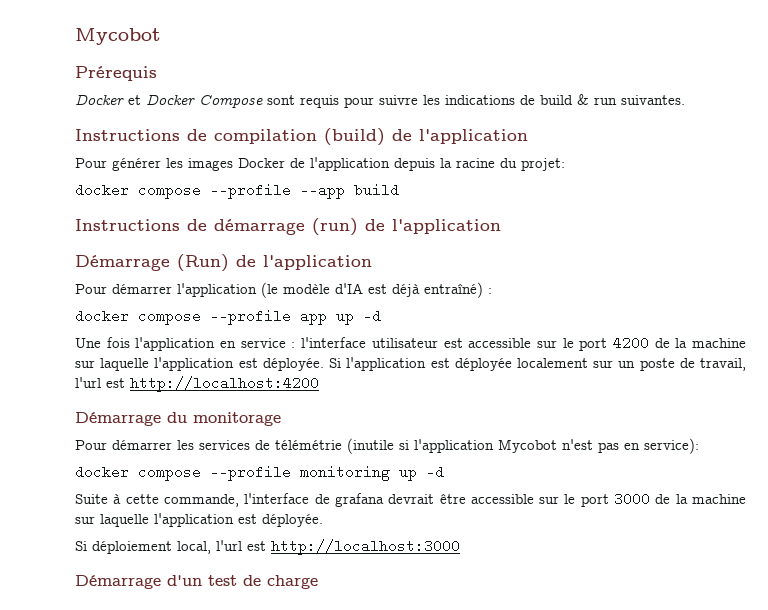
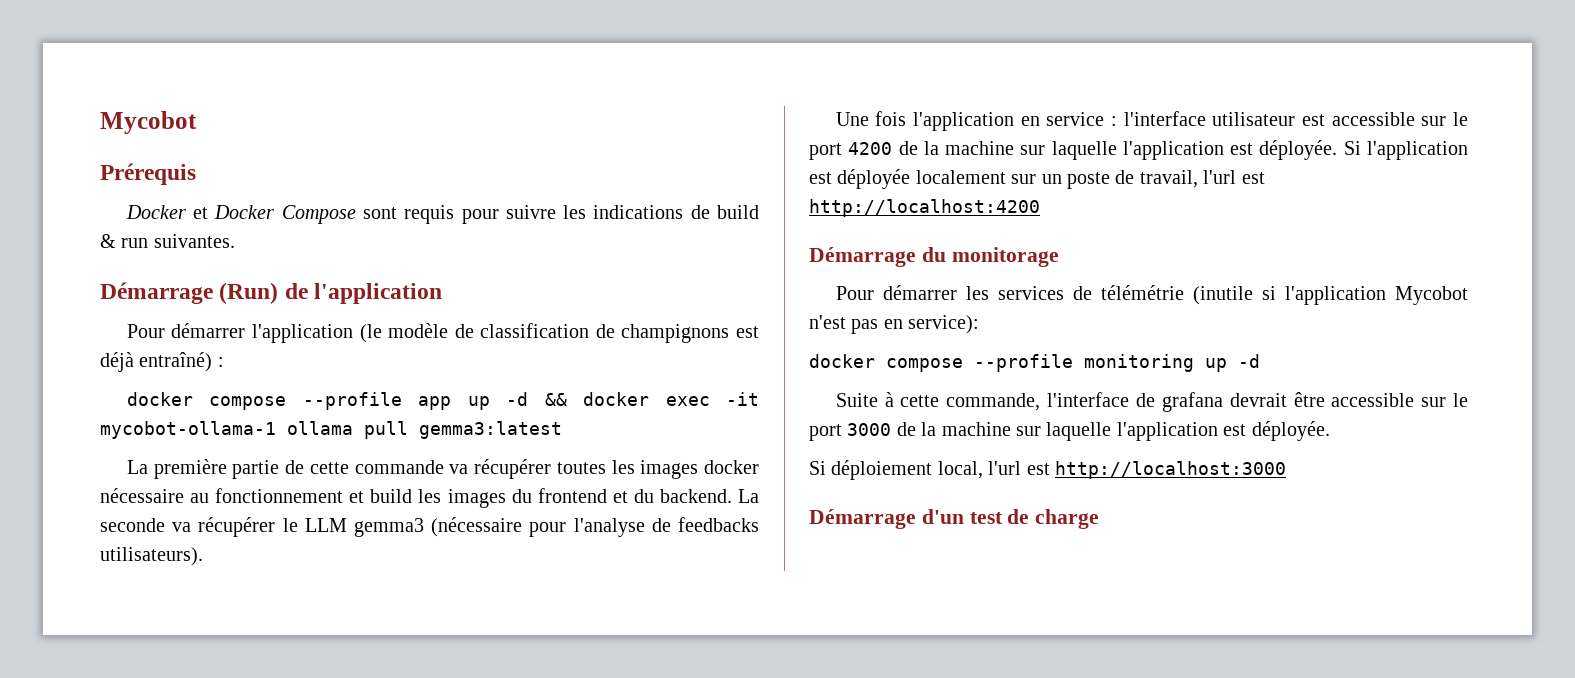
[75,128,528,146] [75,157,565,171] [75,183,399,199] [75,218,501,236] // Instructions de compilation (build) de l'application // Pour générer les images Docker de l'application depuis la racine du projet: // docker compose --profile --app build // Instructions de démarrage (run) de l'application -> (235, 241) none
[335,283,363,294] d'IA -> [454,323,730,343] de classification de champignons
(381, 316) none -> [544,392,759,406] [100,421,562,439] [126,459,759,479] [100,488,759,508] [100,517,759,537] [100,547,203,566] && docker exec -it mycobot-ollama-1 ollama pull gemma3:latest // La première partie de cette commande va récupérer toutes les images docker nécessaire au fonctionnement et build les images du frontend et du backend. La seconde va récupérer le LLM gemma3 (nécessaire pour l'analyse de feedbacks utilisateurs).

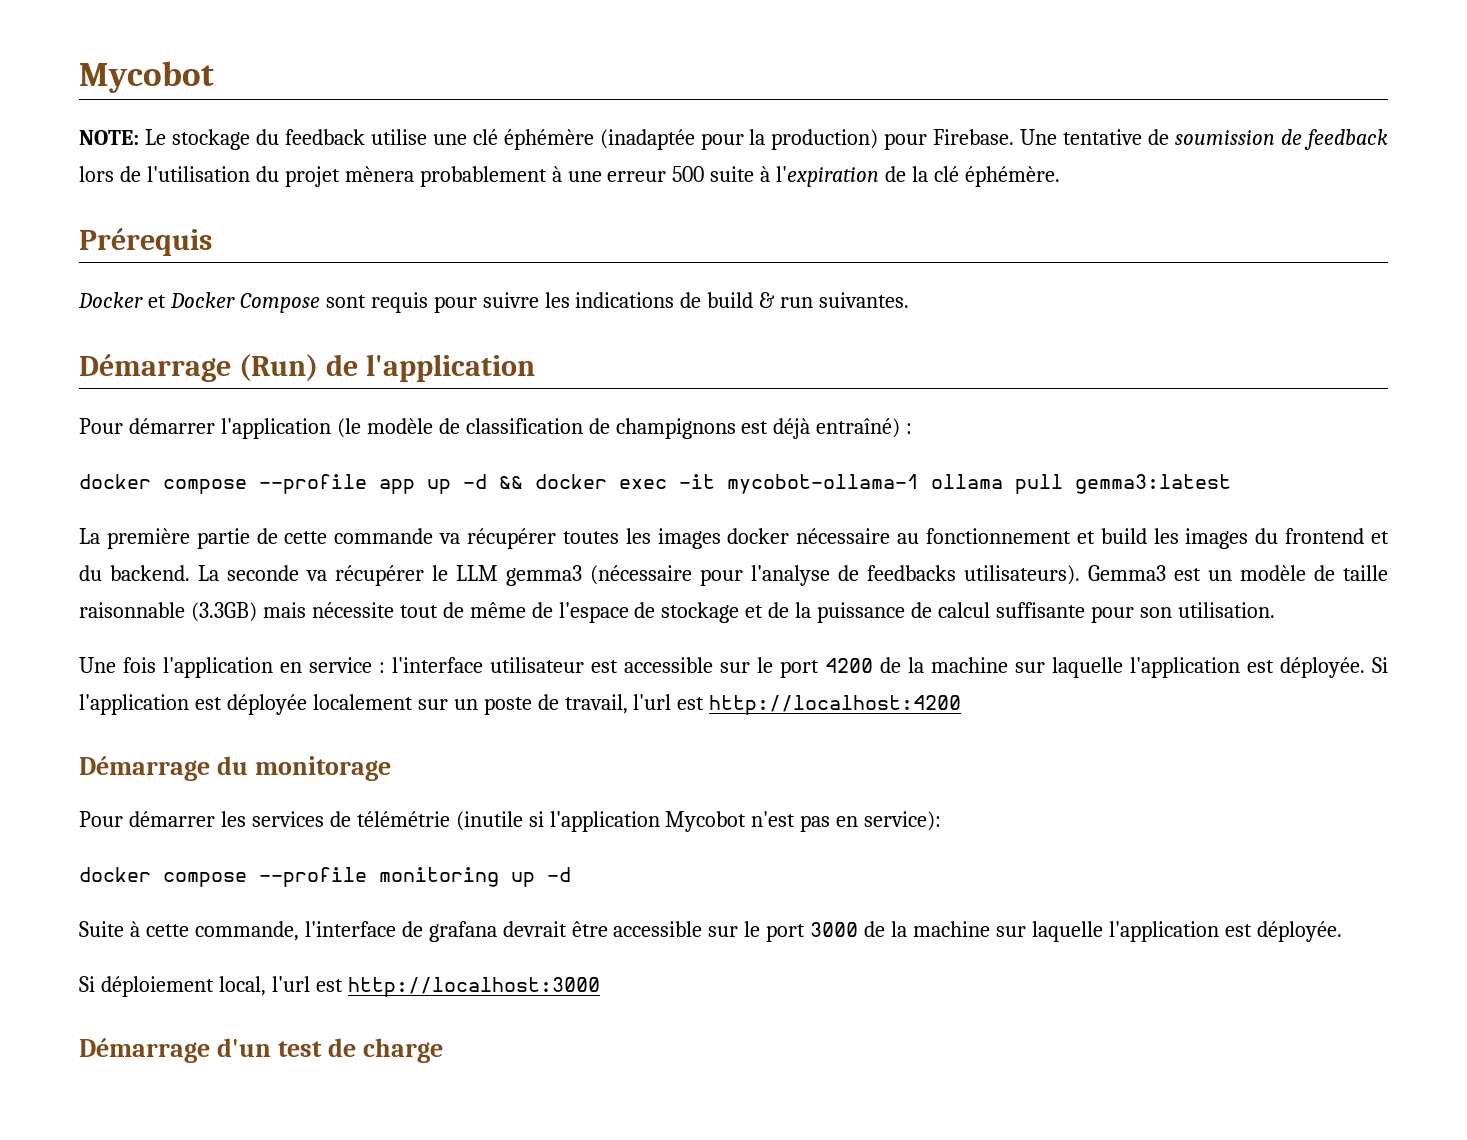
[100,111,197,134] Mycobot -> [79,61,214,93] [79,129,1389,150] [79,166,1060,187] Mycobot // NOTE: Le stockage du feedback utilise une clé éphémère (inadaptée pour la production) pour Firebase. Une tentative de soumission de feedback lors de l'utilisation du projet mènera probablement à une erreur 500 suite à l'expiration de la clé éphémère.
(203, 556) none -> [1088,565,1388,581] [79,602,1275,623] Gemma3 est un modèle de taille raisonnable (3.3GB) mais nécessite tout de même de l'espace de stockage et de la puissance de calcul suffisante pour son utilisation.

